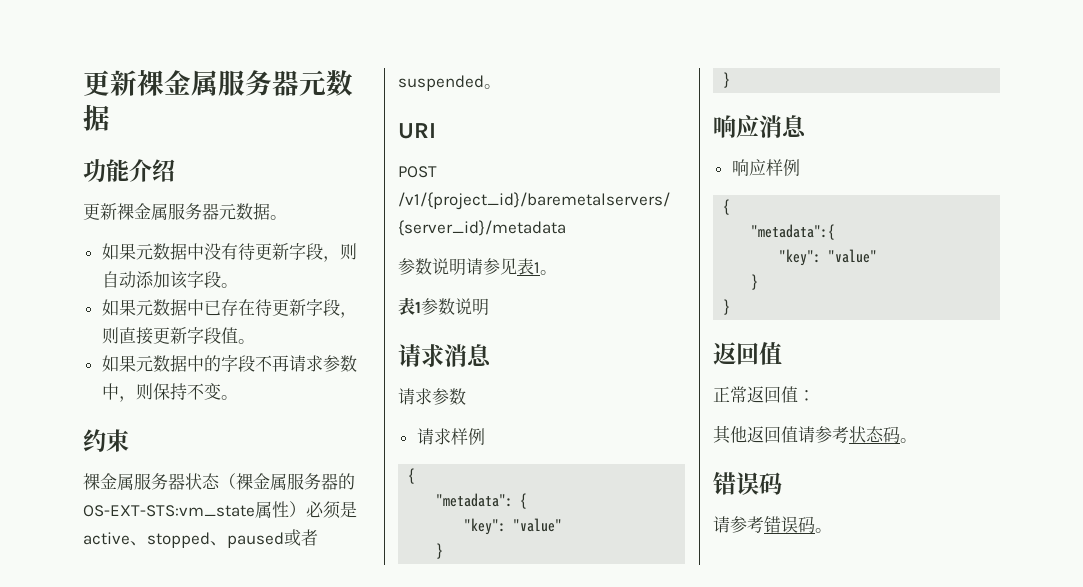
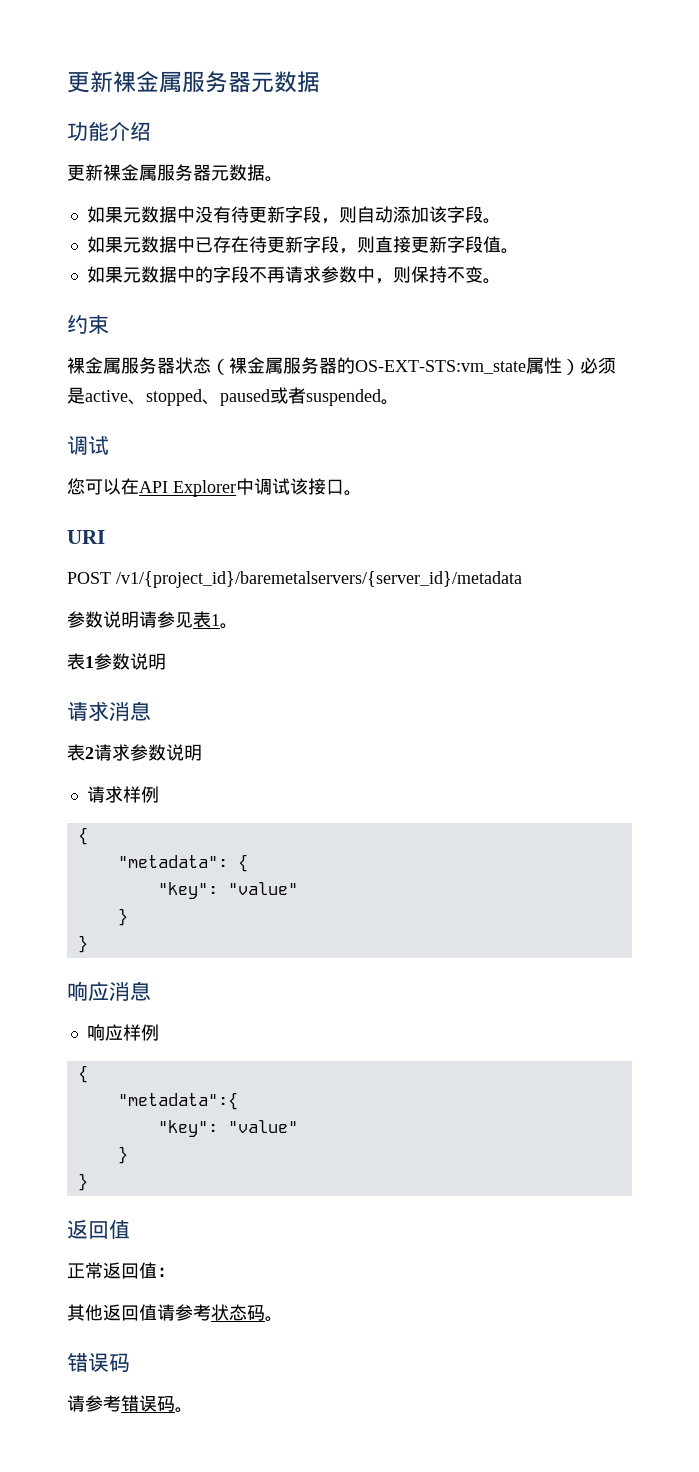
(501, 86) none -> [67,436,109,455] [67,478,362,497] // 调试 // 您可以在API Explorer中调试该接口。
[398,388,466,405] 请求参数 -> [67,744,202,761] 表2请求参数说明

